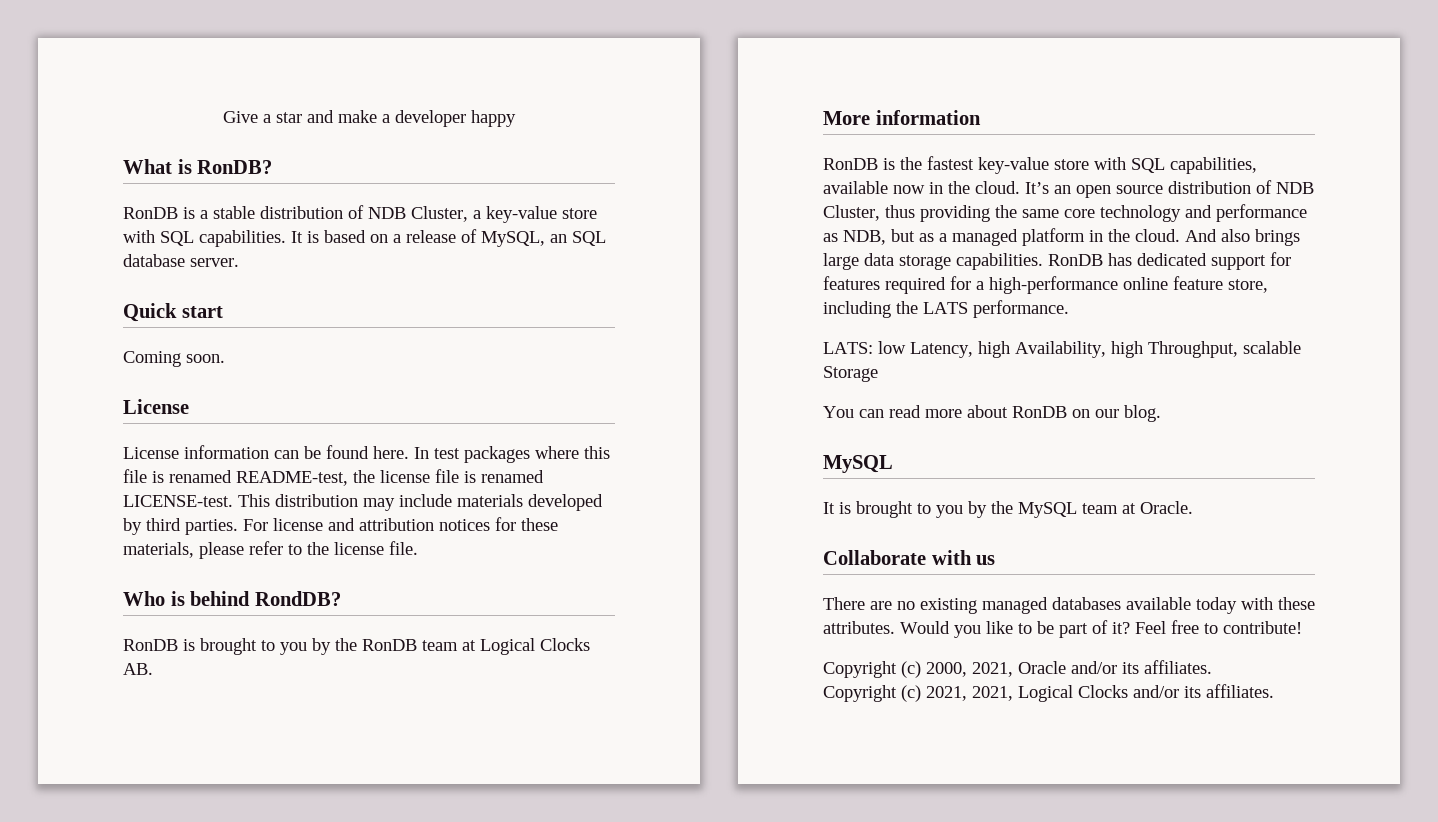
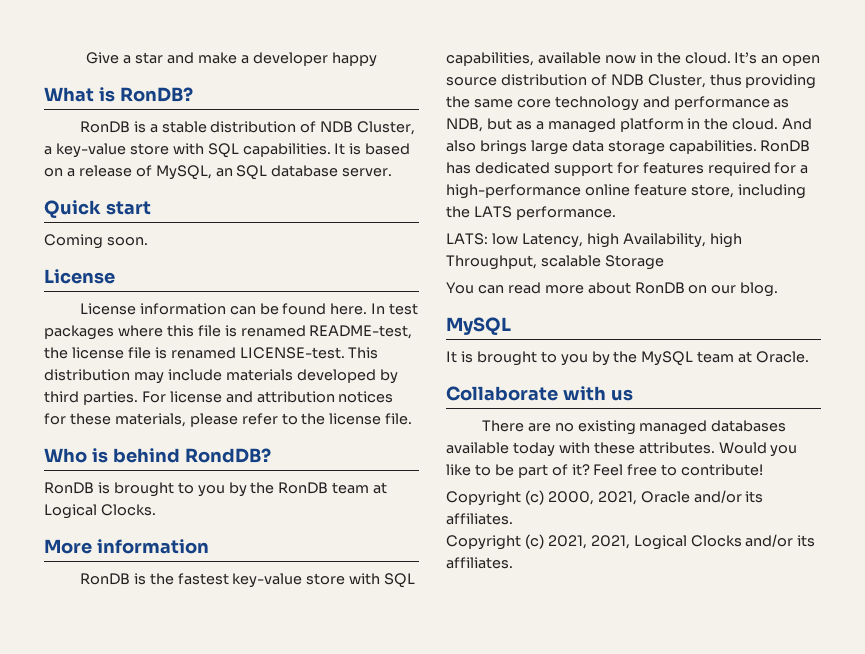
[540,638,590,651] [123,663,153,675] Clocks AB. -> [100,504,156,516] Clocks.

